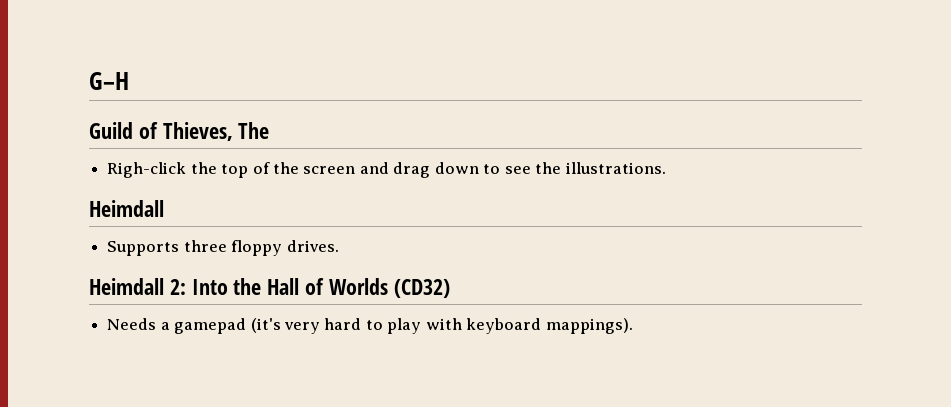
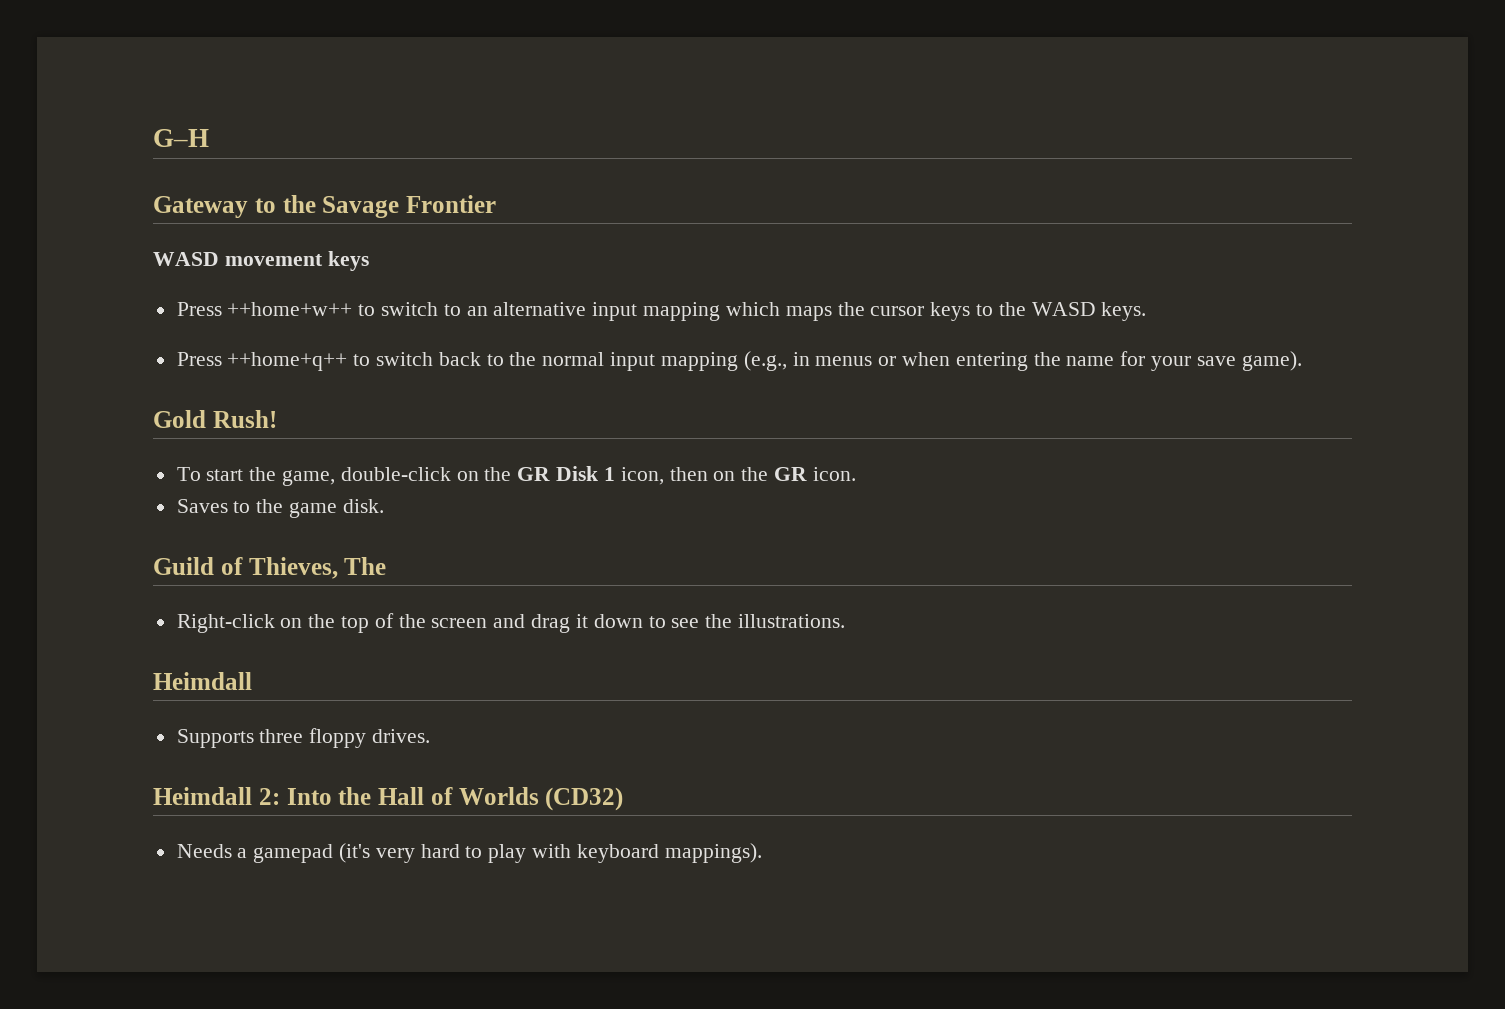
(129, 81) none -> [153,195,496,218] [153,251,369,271] [176,302,1147,321] [176,351,1302,371] [153,410,277,428] [176,466,856,486] [176,499,384,518] // Gateway to the Savage Frontier // WASD movement keys // Press ++home+w++ to switch to an alternative input mapping which maps the cursor keys to the WASD keys. // Press ++home+q++ to switch back to the normal input mapping (e.g., in menus or when entering the name for your save game). // Gold Rush! // To start the game, double-click on the GR Disk 1 icon, then on the GR icon. // Saves to the game disk.
[107,162,187,178] Righ-click -> [176,614,303,633] Right-click on
(431, 170) none -> [575,614,588,628] it

